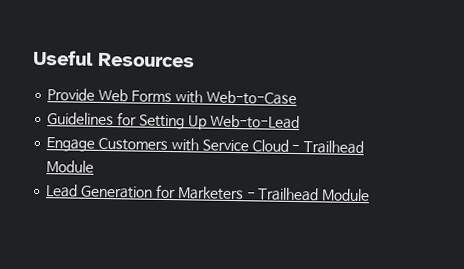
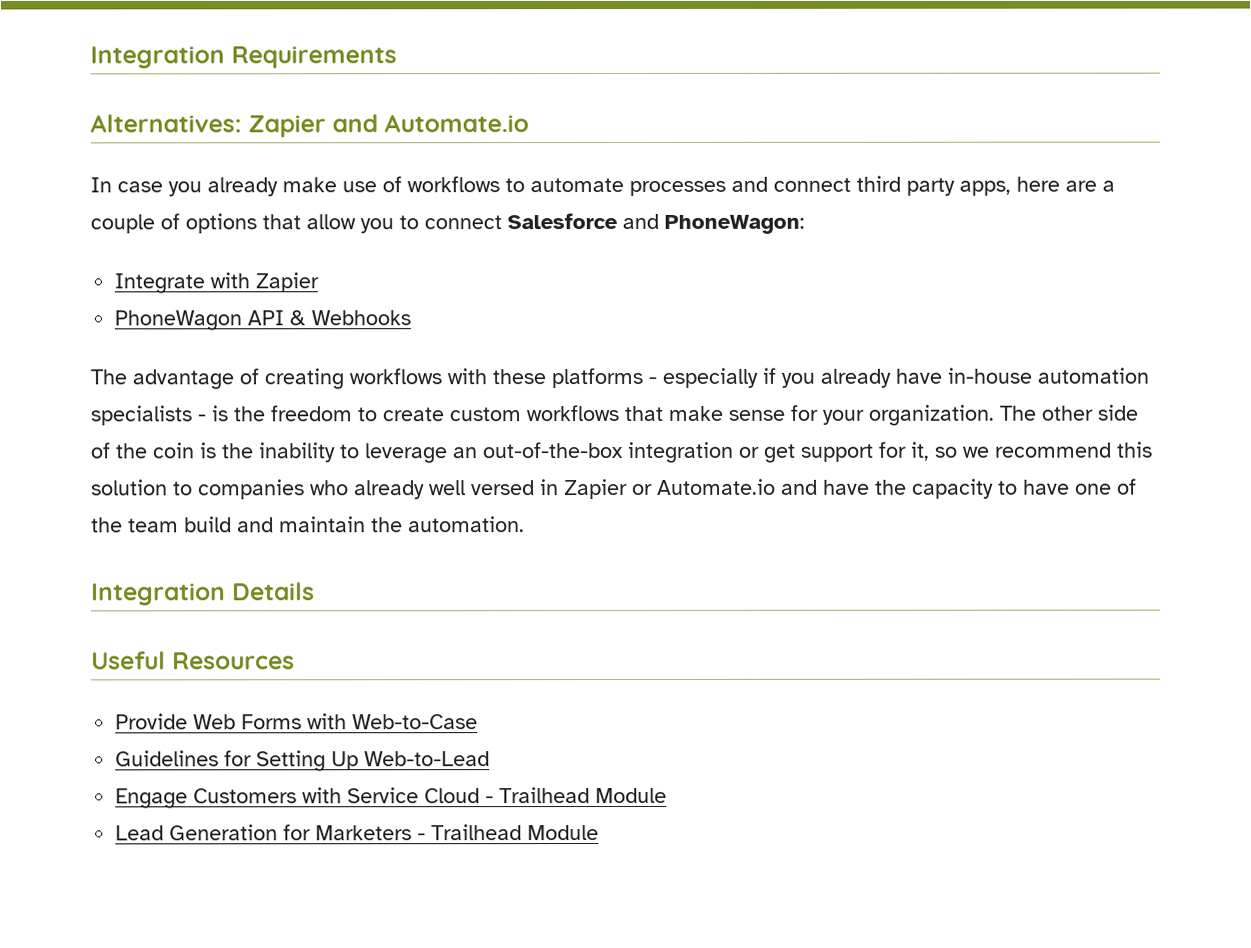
(33, 57) none -> [90,46,397,69] [90,114,529,138] [90,175,1115,197] [90,213,805,234] [114,272,320,294] [114,310,412,331] [90,367,1149,390] [90,404,1138,426] [90,441,1152,464] [91,478,1137,500] [91,516,525,533] [91,582,315,606] Integration Requirements // Alternatives: Zapier and Automate.io // In case you already make use of workflows to automate processes and connect third party apps, here are a couple of options that allow you to connect Salesforce and PhoneWagon: // Integrate with Zapier // PhoneWagon API & Webhooks // The advantage of creating workflows with these platforms - especially if you already have in-house automation specialists - is the freedom to create custom workflows that make sense for your organization. The other side of the coin is the inability to leverage an out-of-the-box integration or get support for it, so we recommend this solution to companies who already well versed in Zapier or Automate.io and have the capacity to have one of the team build and maintain the automation. // Integration Details //

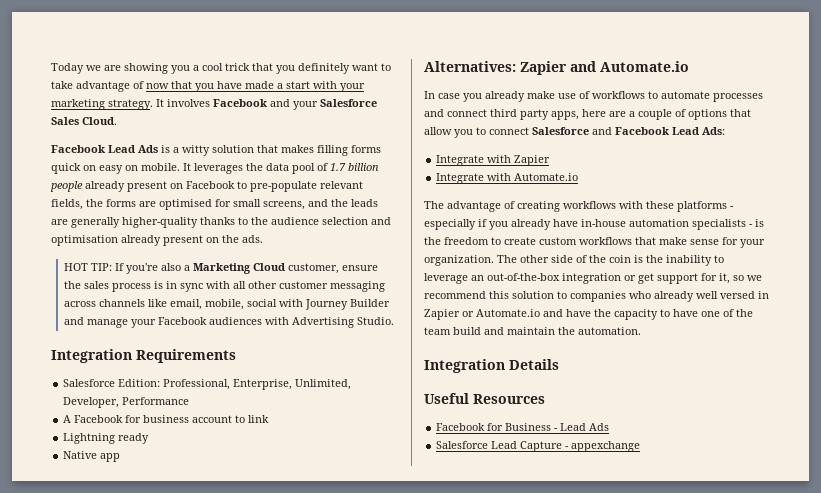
[90,46,397,69] Integration Requirements -> [51,63,391,74] [51,81,365,92] [51,99,377,110] [51,117,117,125] [51,145,381,156] [51,163,379,174] [50,181,363,192] [51,199,378,210] [51,217,391,228] [51,235,263,246] [63,263,378,274] [63,281,385,292] [63,299,390,310] [63,317,394,328] [51,349,236,363] [63,379,352,390] [63,397,190,408] [63,415,270,423] [63,433,150,444] [63,451,121,462] Today we are showing you a cool trick that you definitely want to take advantage of now that you have made a start with your marketing strategy. It involves Facebook and your Salesforce Sales Cloud. // Facebook Lead Ads is a witty solution that makes filling forms quick on easy on mobile. It leverages the data pool of 1.7 billion people already present on Facebook to pre-populate relevant fields, the forms are optimised for small screens, and the leads are generally higher-quality thanks to the audience selection and optimisation already present on the ads. // HOT TIP: If you're also a Marketing Cloud customer, ensure the sales process is in sync with all other customer messaging across channels like email, mobile, social with Journey Builder and manage your Facebook audiences with Advertising Studio. // Integration Requirements // Salesforce Edition: Professional, Enterprise, Unlimited, Developer, Performance // A Facebook for business account to link // Lightning ready // Native app
[664,214,805,234] PhoneWagon: -> [615,127,725,135] Facebook Lead Ads:
[114,310,412,331] PhoneWagon API & Webhooks -> [436,173,579,184] Integrate with Automate.io
[115,713,479,730] [115,750,491,772] [115,787,668,809] [115,824,600,841] Provide Web Forms with Web-to-Case // Guidelines for Setting Up Web-to-Lead // Engage Customers with Service Cloud - Trailhead Module // Lead Generation for Marketers - Trailhead Module -> [436,423,610,431] [436,441,641,452] Facebook for Business - Lead Ads // Salesforce Lead Capture - appexchange

